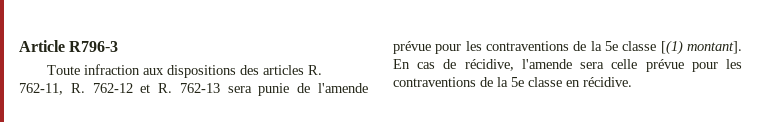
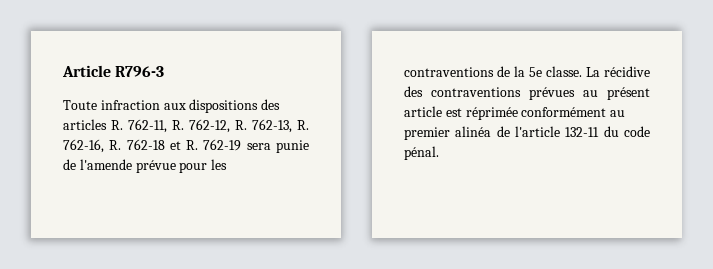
[92,83,133,93] 762-12 -> [189,119,309,133] [63,139,165,153] 762-12, R. 762-13, R. 762-16, R. 762-18
[179,83,220,93] 762-13 -> [203,139,242,151] 762-19
[622,40,742,55] [393,59,742,72] [393,77,632,87] classe [(1) montant]. En cas de récidive, l'amende sera celle prévue pour les contraventions de la 5e classe en récidive. -> [546,66,650,77] [404,86,650,100] [404,106,626,120] [404,126,650,140] [404,146,439,160] classe. La récidive des contraventions prévues au présent article est réprimée conformément au premier alinéa de l'article 132-11 du code pénal.

